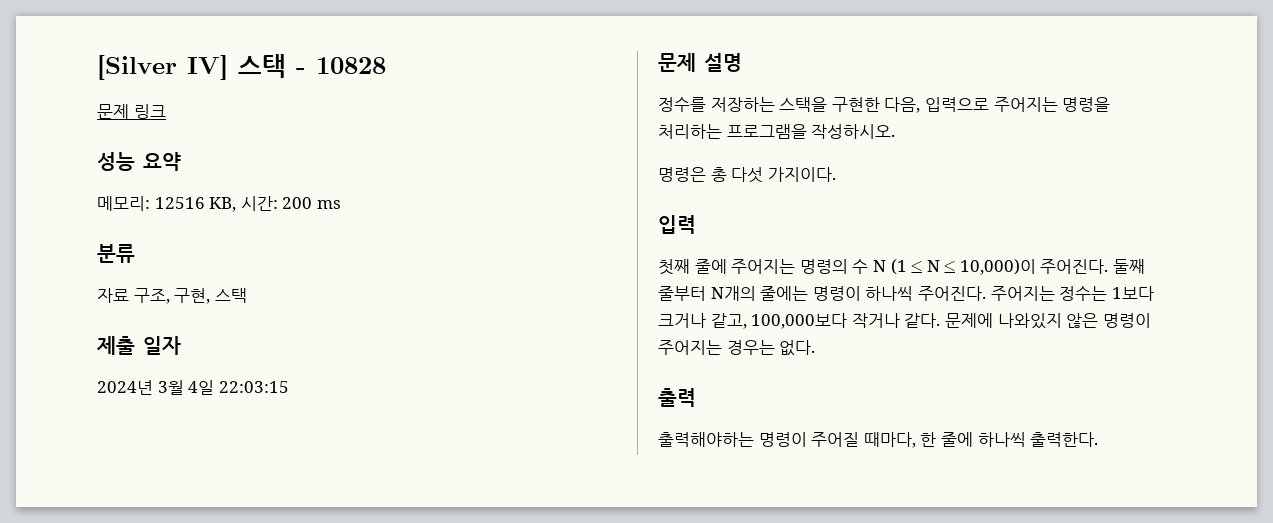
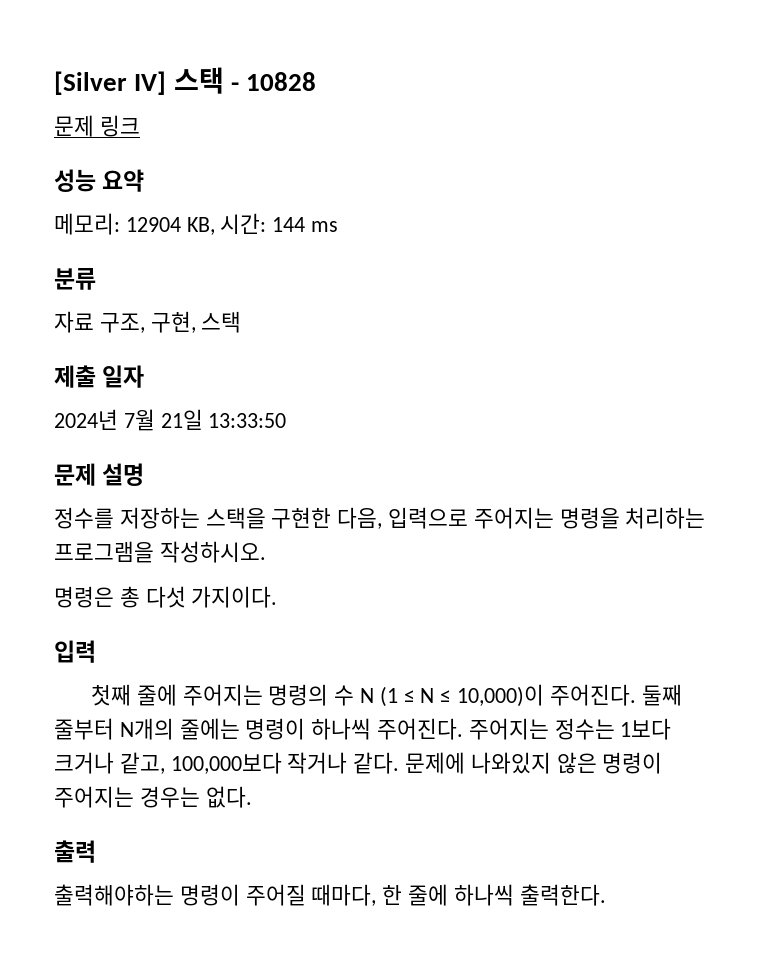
[154,197,205,209] 12516 -> [125,217,181,232] 12904
[282,197,313,209] 200 -> [272,217,306,232] 144
[157,380,289,395] 3월 4일 22:03:15 -> [123,409,287,431] 7월 21일 13:33:50

